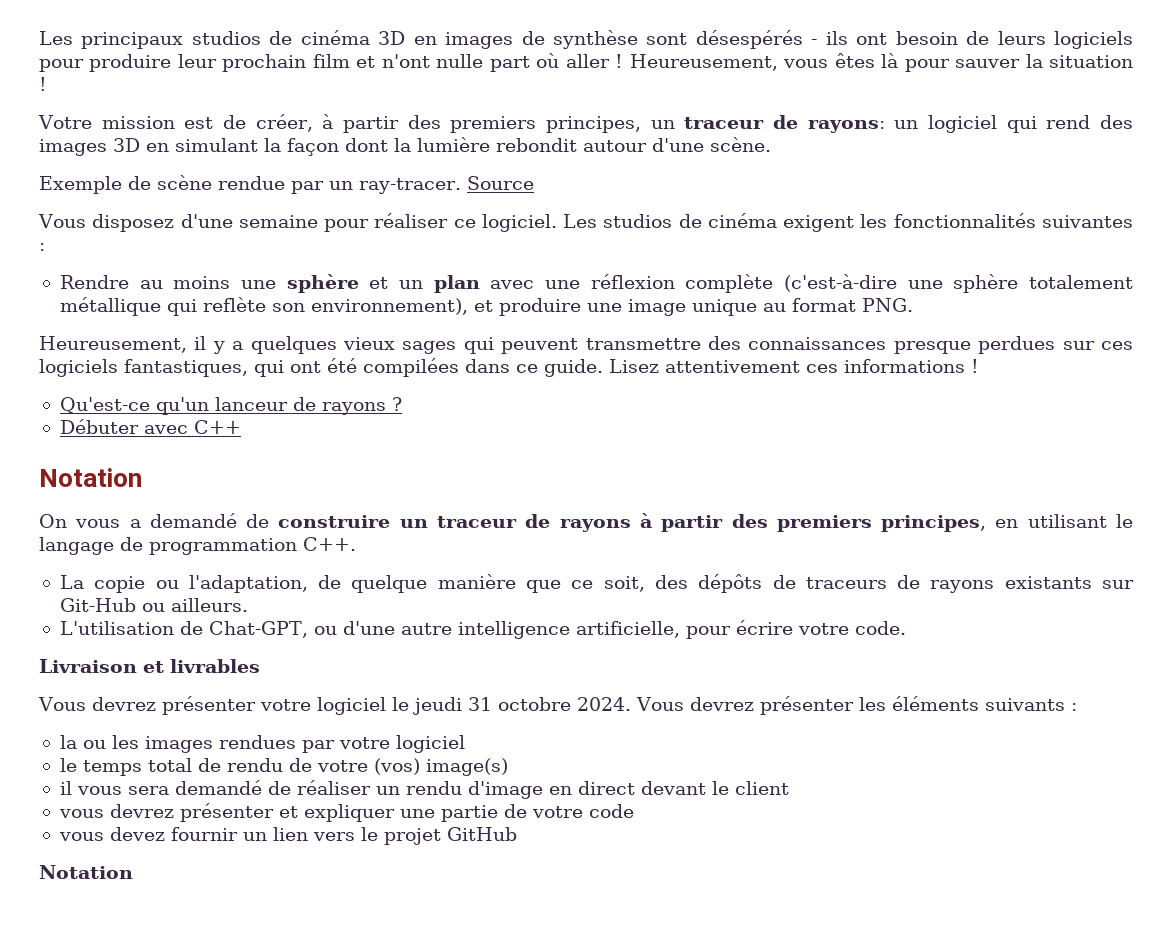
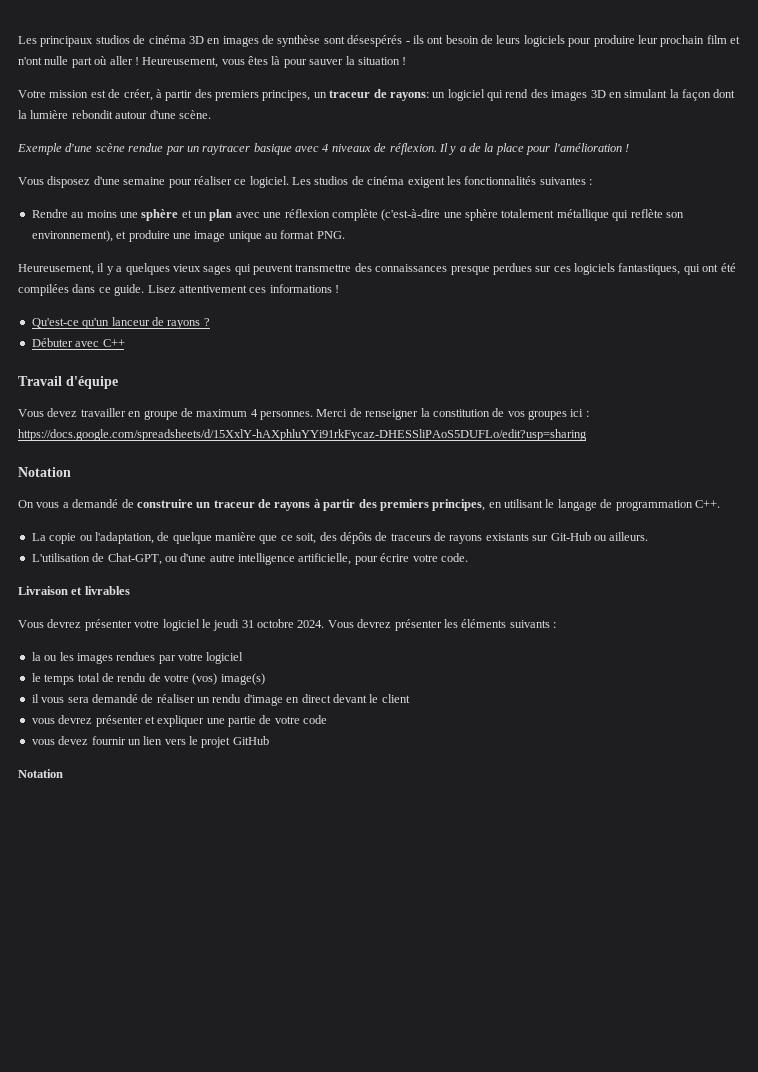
[128,176,151,190] de -> [65,143,93,152] d'une
[359,176,534,194] ray-tracer. Source -> [202,143,629,155] raytracer basique avec 4 niveaux de réflexion. Il y a de la place pour l'amélioration !
(241, 427) none -> [18,376,118,389] [18,408,589,420] [18,429,587,441] // Travail d'équipe // Vous devez travailler en groupe de maximum 4 personnes. Merci de renseigner la constitution de vos groupes ici : https://docs.google.com/spreadsheets/d/15XxlY-hAXphluYYi91rkFycaz-DHESSliPAoS5DUFLo/edit?usp=sharing

